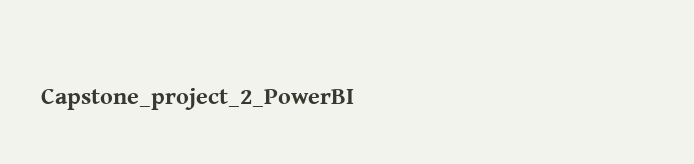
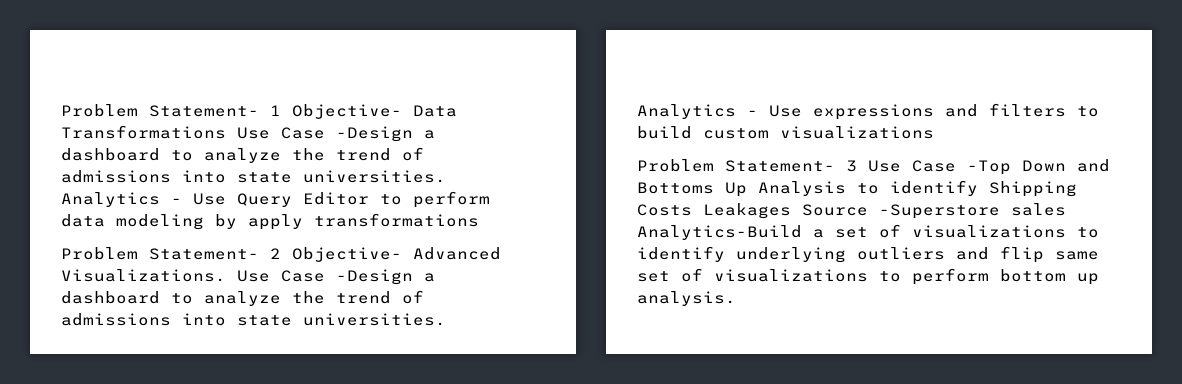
[41,88,354,110] Capstone_project_2_PowerBI -> [61,104,457,119] [61,125,435,142] [61,147,424,163] [61,170,446,183] [61,191,490,208] [61,213,479,230] [61,247,501,262] [61,269,435,285] [61,290,424,306] [61,313,446,326] [637,103,1099,120] [637,126,934,139] [637,159,1110,175] [637,180,1077,197] [637,203,1066,219] [637,224,1099,240] [637,246,1099,263] [637,268,1099,285] [637,291,736,306] Problem Statement- 1 Objective- Data Transformations Use Case -Design a dashboard to analyze the trend of admissions into state universities. Analytics - Use Query Editor to perform data modeling by apply transformations // Problem Statement- 2 Objective- Advanced Visualizations. Use Case -Design a dashboard to analyze the trend of admissions into state universities. Analytics - Use expressions and filters to build custom visualizations // Problem Statement- 3 Use Case -Top Down and Bottoms Up Analysis to identify Shipping Costs Leakages Source -Superstore sales Analytics-Build a set of visualizations to identify underlying outliers and flip same set of visualizations to perform bottom up analysis.

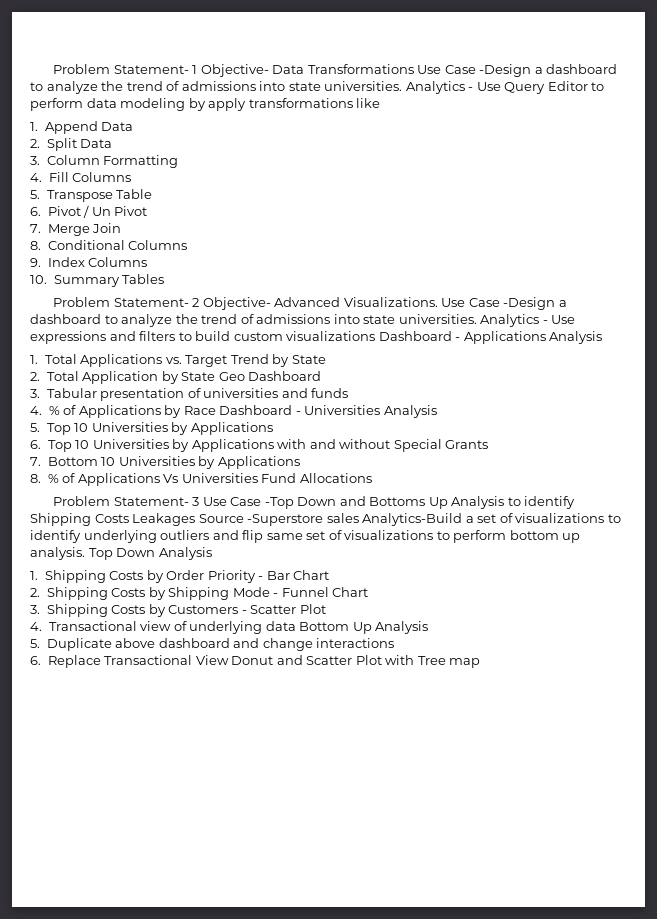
(479, 220) none -> [356,98,381,108] [30,121,134,134] [30,138,113,151] [30,155,179,168] [30,172,132,182] [30,189,153,202] [30,205,148,218] [30,223,122,236] [30,240,188,250] [30,257,148,267] [30,274,165,287] like // 1. Append Data // 2. Split Data // 3. Column Formatting // 4. Fill Columns // 5. Transpose Table // 6. Pivot / Un Pivot // 7. Merge Join // 8. Conditional Columns // 9. Index Columns // 10. Summary Tables
(934, 132) none -> [378,331,603,344] [30,354,326,367] [30,371,322,384] [30,388,349,401] [30,405,437,418] [30,422,273,435] [30,439,489,452] [30,456,300,469] [30,473,372,486] Dashboard - Applications Analysis // 1. Total Applications vs. Target Trend by State // 2. Total Application by State Geo Dashboard // 3. Tabular presentation of universities and funds // 4. % of Applications by Race Dashboard - Universities Analysis // 5. Top 10 Universities by Applications // 6. Top 10 Universities by Applications with and without Special Grants // 7. Bottom 10 Universities by Applications // 8. % of Applications Vs Universities Fund Allocations
(736, 298) none -> [88,547,212,560] [30,570,330,583] [30,587,369,600] [30,604,326,617] [30,621,429,634] [30,638,395,651] [30,655,481,668] Top Down Analysis // 1. Shipping Costs by Order Priority - Bar Chart // 2. Shipping Costs by Shipping Mode - Funnel Chart // 3. Shipping Costs by Customers - Scatter Plot // 4. Transactional view of underlying data Bottom Up Analysis // 5. Duplicate above dashboard and change interactions // 6. Replace Transactional View Donut and Scatter Plot with Tree map

